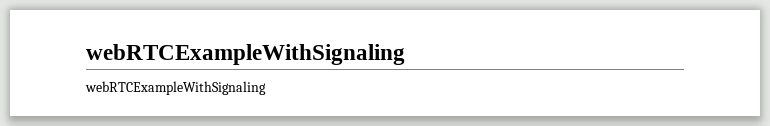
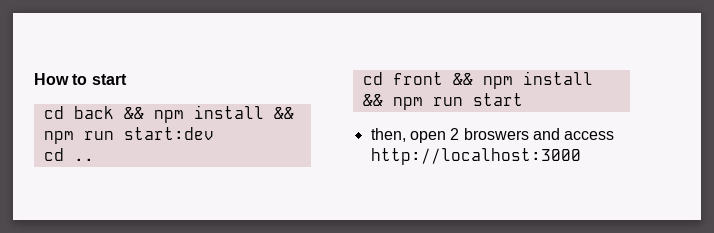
[86,44,405,65] [85,81,266,95] webRTCExampleWithSignaling // webRTCExampleWithSignaling -> [34,73,127,85] [43,105,294,123] [43,127,214,144] [43,148,94,161] [362,71,593,89] [362,93,523,110] [370,128,615,143] [370,148,581,165] How to start // cd back && npm install && npm run start:dev // cd .. // cd front && npm install && npm run start // then, open 2 broswers and access http://localhost:3000

